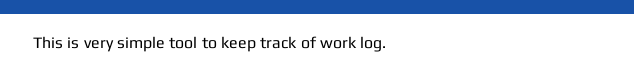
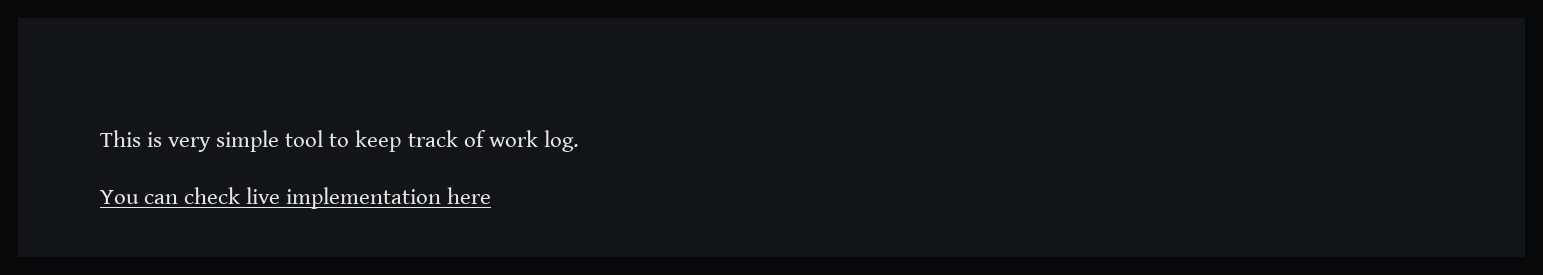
(387, 44) none -> [100,187,492,209] // You can check live implementation here

